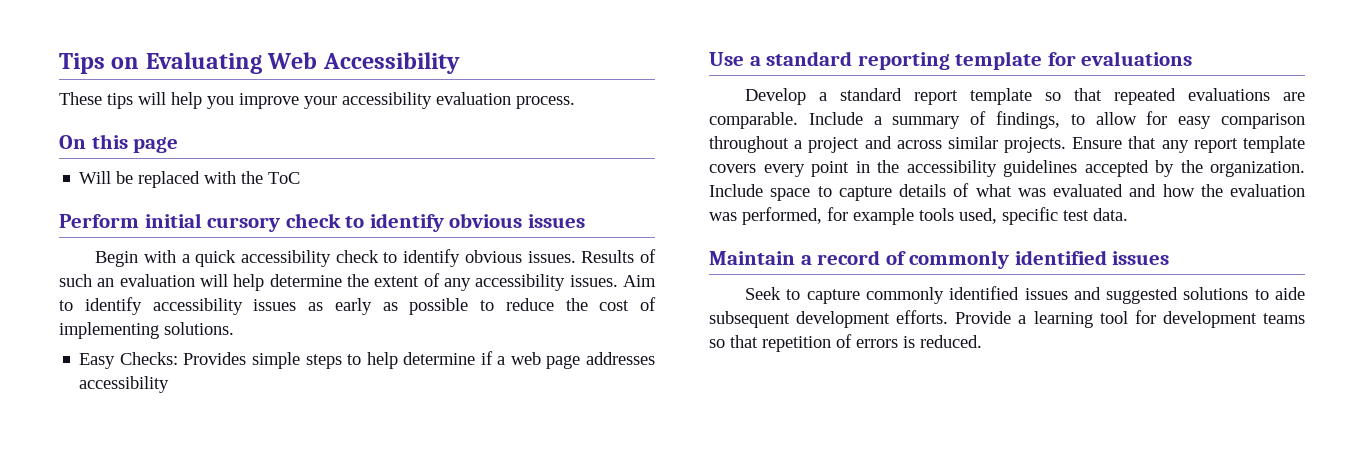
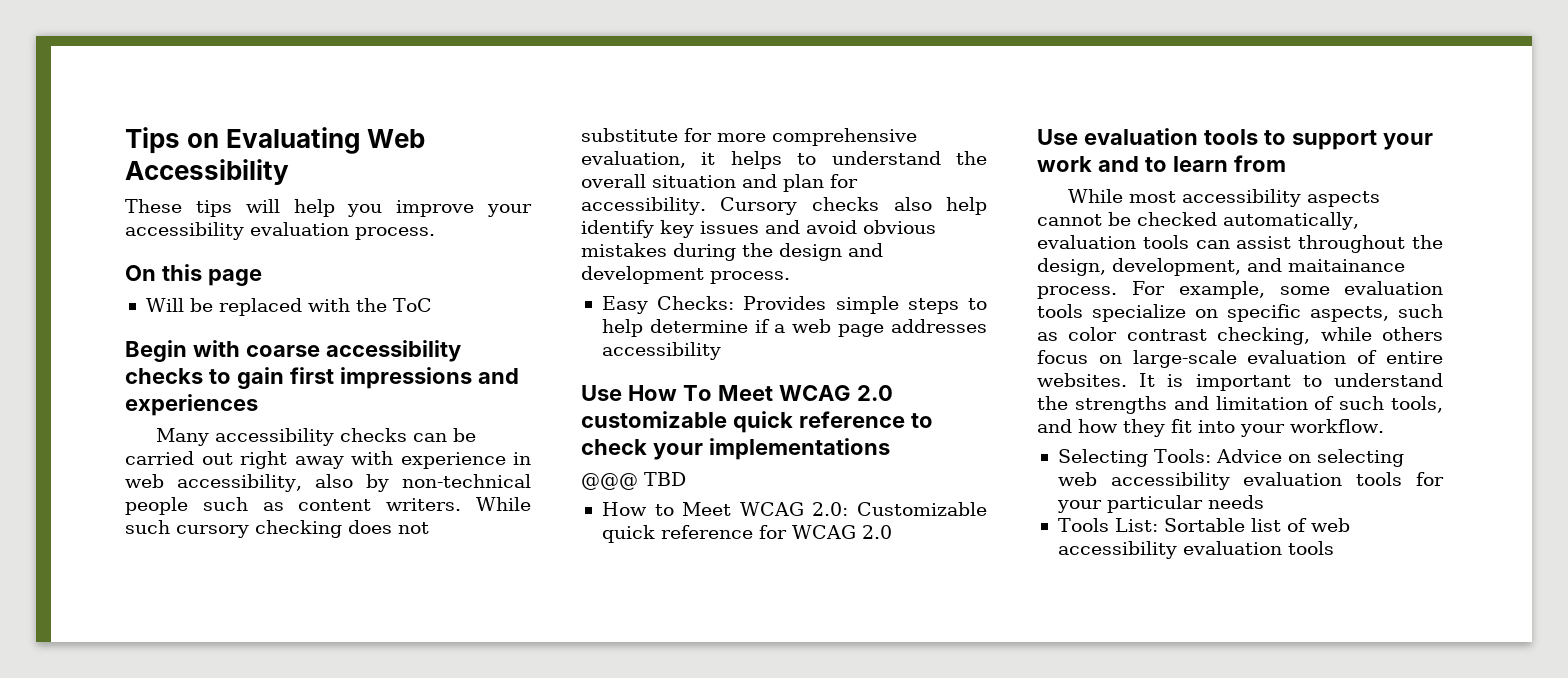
[59,213,585,232] [95,249,657,267] [59,273,656,291] [59,297,656,315] [59,322,234,339] Perform initial cursory check to identify obvious issues // Begin with a quick accessibility check to identify obvious issues. Results of such an evaluation will help determine the extent of any accessibility issues. Aim to identify accessibility issues as early as possible to reduce the cost of implementing solutions. -> [125,340,461,362] [125,367,519,389] [125,394,258,416] [155,428,476,446] [125,451,531,469] [125,474,531,492] [125,497,531,515] [125,520,429,538] [581,128,917,146] [581,151,987,169] [581,174,858,192] [581,197,987,215] [581,220,936,238] [581,243,883,261] [581,266,790,284] Begin with coarse accessibility checks to gain first impressions and experiences // Many accessibility checks can be carried out right away with experience in web accessibility, also by non-technical people such as content writers. While such cursory checking does not substitute for more comprehensive evaluation, it helps to understand the overall situation and plan for accessibility. Cursory checks also help identify key issues and avoid obvious mistakes during the design and development process.
[749,51,1193,70] [745,88,1305,105] [709,111,1305,129] [709,136,1305,153] [709,160,1305,177] [709,183,1305,201] [709,207,1128,225] [709,250,1170,269] [745,286,1305,304] [709,310,1305,328] [709,334,982,352] a standard reporting template for evaluations // Develop a standard report template so that repeated evaluations are comparable. Include a summary of findings, to allow for easy comparison throughout a project and across similar projects. Ensure that any report template covers every point in the accessibility guidelines accepted by the organization. Include space to capture details of what was evaluated and how the evaluation was performed, for example tools used, specific test data. // Maintain a record of commonly identified issues // Seek to capture commonly identified issues and suggested solutions to aide subsequent development efforts. Provide a learning tool for development teams so that repetition of errors is reduced. -> [627,385,893,401] [581,411,933,433] [581,438,890,460] [581,472,686,490] [601,502,987,516] [601,525,892,543] [1037,128,1433,150] [1037,155,1286,172] [1067,189,1380,207] [1037,212,1359,230] [1037,235,1443,253] [1037,258,1405,276] [1037,281,1443,299] [1037,304,1443,322] [1037,327,1443,345] [1037,350,1443,368] [1037,373,1443,391] [1037,396,1443,414] [1037,419,1384,437] [1057,449,1404,467] [1057,472,1444,490] [1056,495,1264,513] [1057,518,1350,532] [1057,541,1334,559] How To Meet WCAG 2.0 customizable quick reference to check your implementations // @@@ TBD // How to Meet WCAG 2.0: Customizable quick reference for WCAG 2.0 // Use evaluation tools to support your work and to learn from // While most accessibility aspects cannot be checked automatically, evaluation tools can assist throughout the design, development, and maitainance process. For example, some evaluation tools specialize on specific aspects, such as color contrast checking, while others focus on large-scale evaluation of entire websites. It is important to understand the strengths and limitation of such tools, and how they fit into your workflow. // Selecting Tools: Advice on selecting web accessibility evaluation tools for your particular needs // Tools List: Sortable list of web accessibility evaluation tools

